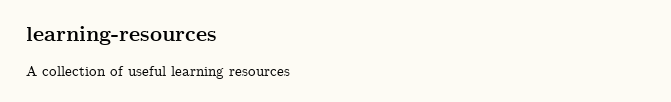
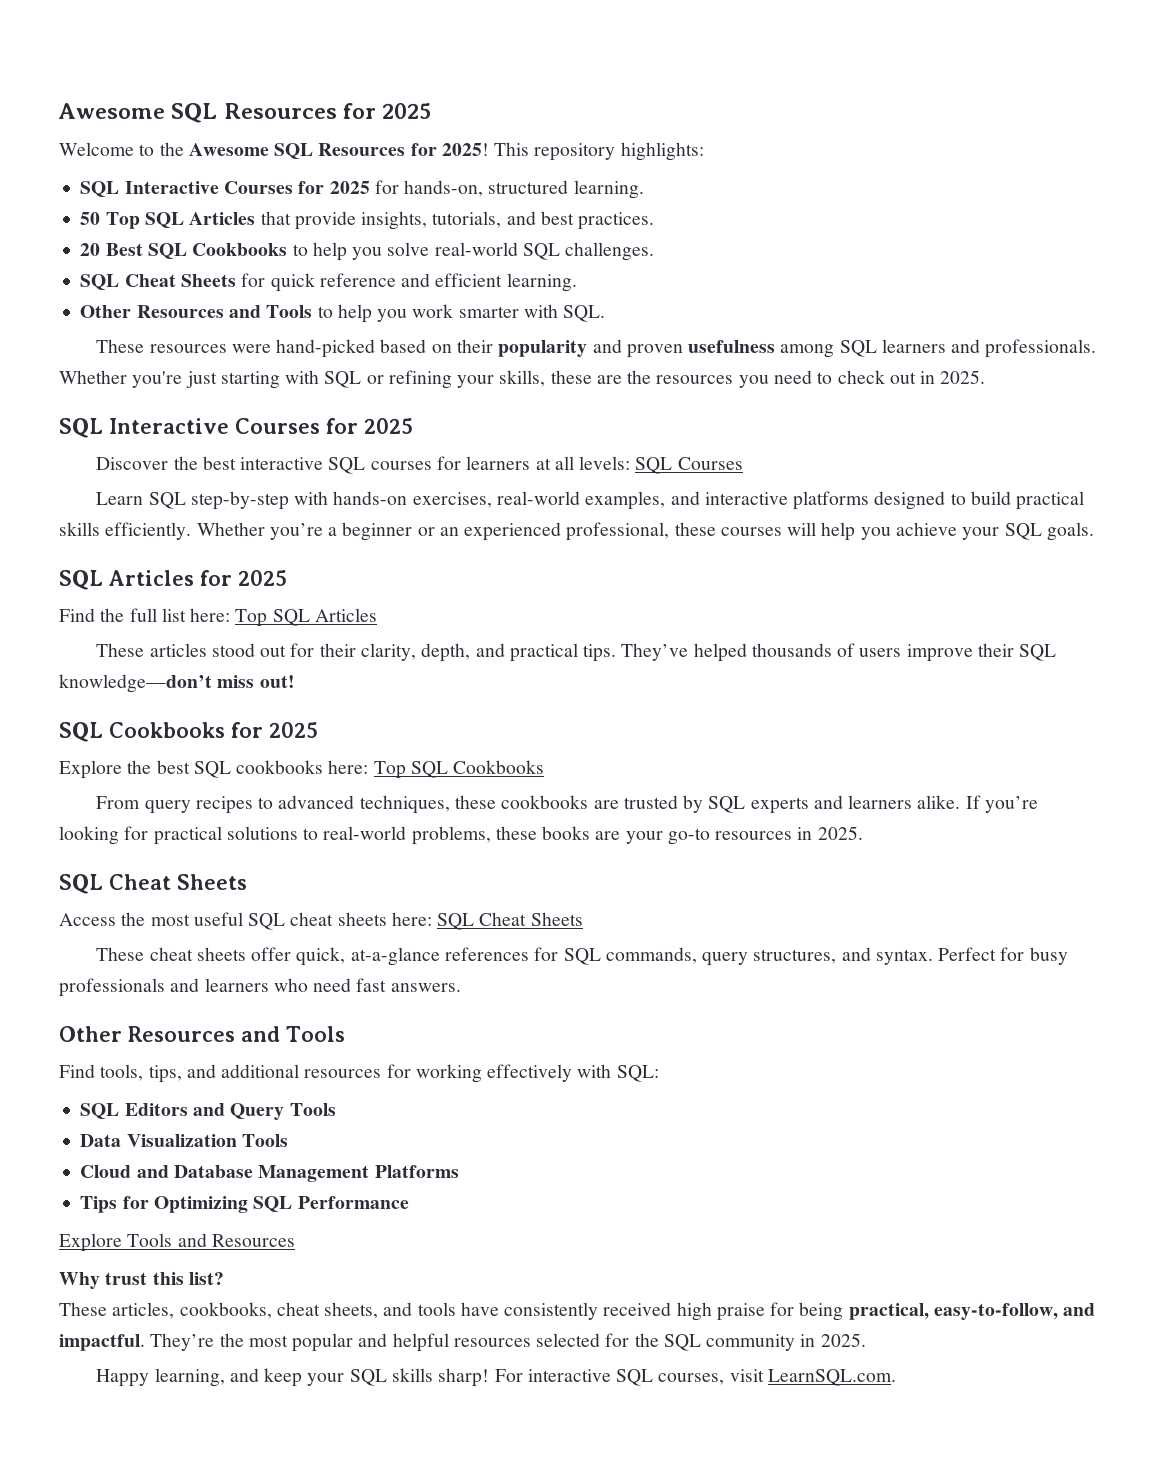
[26,26,217,45] [26,66,290,79] learning-resources // A collection of useful learning resources -> [58,103,432,123] [59,142,704,161] [80,180,644,199] [80,211,655,230] [80,242,655,261] [80,273,577,292] [80,304,606,323] [96,339,1097,358] [59,370,986,389] [59,418,413,438] [96,456,743,474] [96,491,1085,510] [59,522,1094,541] [59,570,287,590] [59,608,377,627] [96,643,1057,662] [59,674,295,693] [59,722,318,742] [59,760,545,779] [96,795,1038,814] [59,826,863,845] [59,874,247,894] [59,912,583,930] [96,947,1068,966] [59,978,461,997] [59,1026,345,1042] [59,1064,659,1083] [80,1103,336,1120] [80,1134,288,1147] [80,1165,459,1182] [80,1196,409,1213] [59,1233,295,1252] [59,1272,224,1289] [59,1302,1096,1321] [59,1333,866,1352] [96,1368,896,1387] Awesome SQL Resources for 2025 // Welcome to the Awesome SQL Resources for 2025! This repository highlights: // SQL Interactive Courses for 2025 for hands-on, structured learning. // 50 Top SQL Articles that provide insights, tutorials, and best practices. // 20 Best SQL Cookbooks to help you solve real-world SQL challenges. // SQL Cheat Sheets for quick reference and efficient learning. // Other Resources and Tools to help you work smarter with SQL. // These resources were hand-picked based on their popularity and proven usefulness among SQL learners and professionals. Whether you're just starting with SQL or refining your skills, these are the resources you need to check out in 2025. // SQL Interactive Courses for 2025 // Discover the best interactive SQL courses for learners at all levels: SQL Courses // Learn SQL step-by-step with hands-on exercises, real-world examples, and interactive platforms designed to build practical skills efficiently. Whether you’re a beginner or an experienced professional, these courses will help you achieve your SQL goals. // SQL Articles for 2025 // Find the full list here: Top SQL Articles // These articles stood out for their clarity, depth, and practical tips. They’ve helped thousands of users improve their SQL knowledge—don’t miss out! // SQL Cookbooks for 2025 // Explore the best SQL cookbooks here: Top SQL Cookbooks // From query recipes to advanced techniques, these cookbooks are trusted by SQL experts and learners alike. If you’re looking for practical solutions to real-world problems, these books are your go-to resources in 2025. // SQL Cheat Sheets // Access the most useful SQL cheat sheets here: SQL Cheat Sheets // These cheat sheets offer quick, at-a-glance references for SQL commands, query structures, and syntax. Perfect for busy professionals and learners who need fast answers. // Other Resources and Tools // Find tools, tips, and additional resources for working effectively with SQL: // SQL Editors and Query Tools // Data Visualization Tools // Cloud and Database Management Platforms // Tips for Optimizing SQL Performance // Explore Tools and Resources // Why trust this list? // These articles, cookbooks, cheat sheets, and tools have consistently received high praise for being practical, easy-to-follow, and impactful. They’re the most popular and helpful resources selected for the SQL community in 2025. // Happy learning, and keep your SQL skills sharp! For interactive SQL courses, visit LearnSQL.com.

